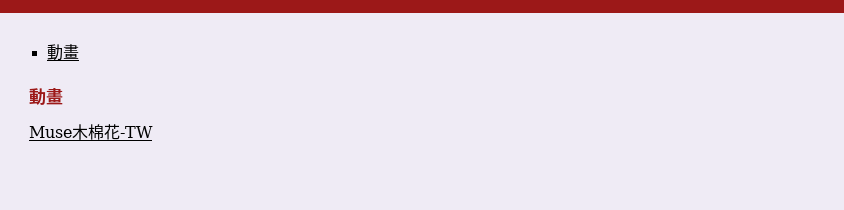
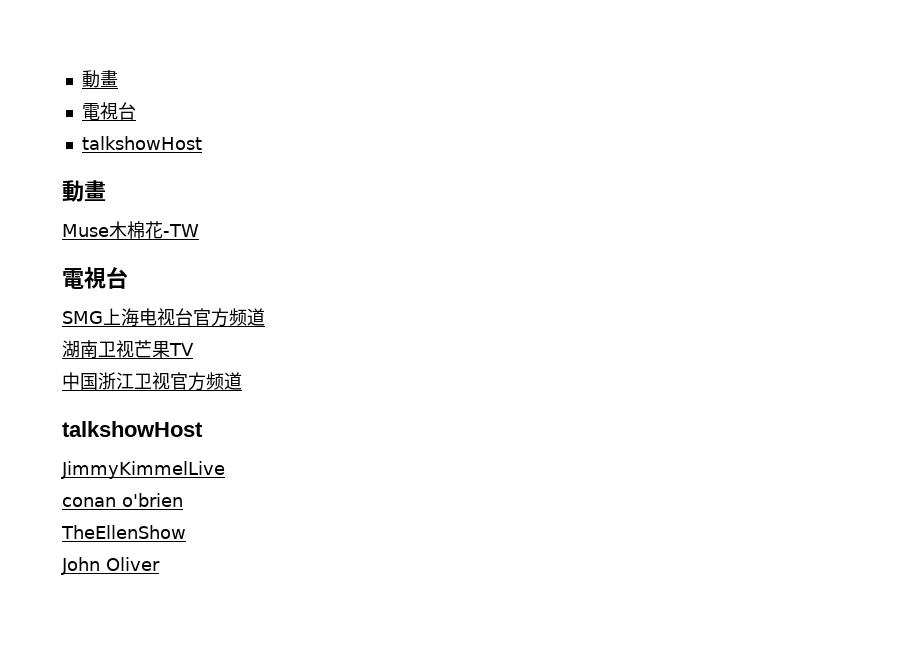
[46,44,79,61] 動畫 -> [81,70,118,88] [81,102,136,120] [81,136,202,150] 動畫 // 電視台 // talkshowHost
(153, 132) none -> [62,267,128,289] [62,308,265,327] [62,340,194,358] [62,372,242,391] [62,421,203,437] [61,461,225,479] [62,493,183,507] [61,525,186,539] [61,557,160,575] // 電視台 // SMG上海电视台官方频道 // 湖南卫视芒果TV // 中国浙江卫视官方频道 // talkshowHost // JimmyKimmelLive // conan o'brien // TheEllenShow // John Oliver

